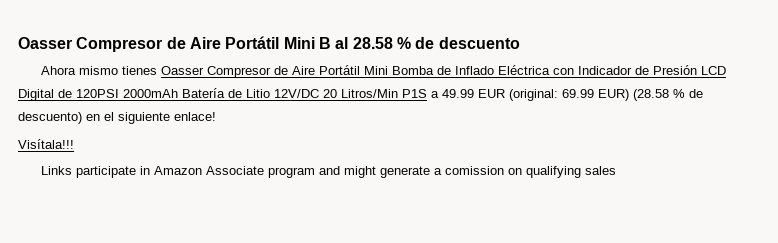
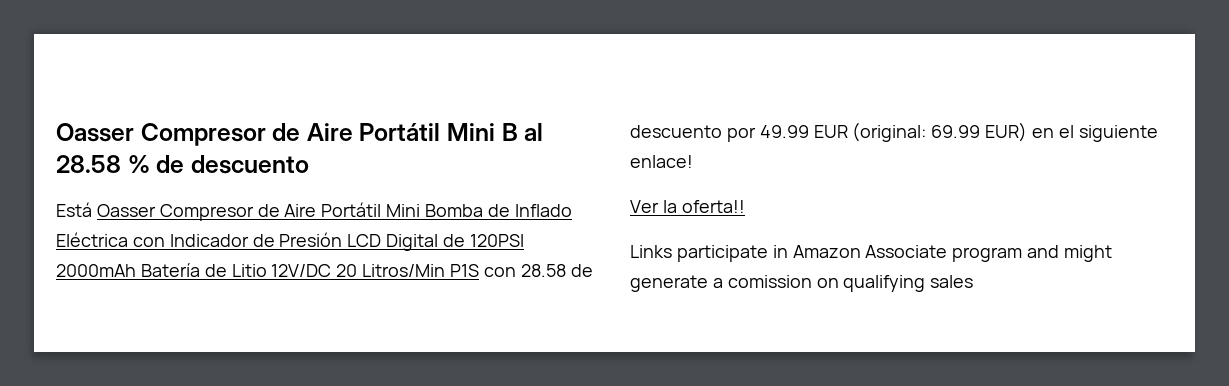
[40,66,157,75] Ahora mismo tienes -> [56,202,92,217] Está
[431,91,439,98] a -> [483,264,593,277] [630,125,756,142] con 28.58 de descuento por
[633,89,703,101] [18,112,82,124] (28.58 % de descuento) -> (1028, 132) none
[18,139,74,149] Visítala!!! -> [630,200,745,213] Ver la oferta!!

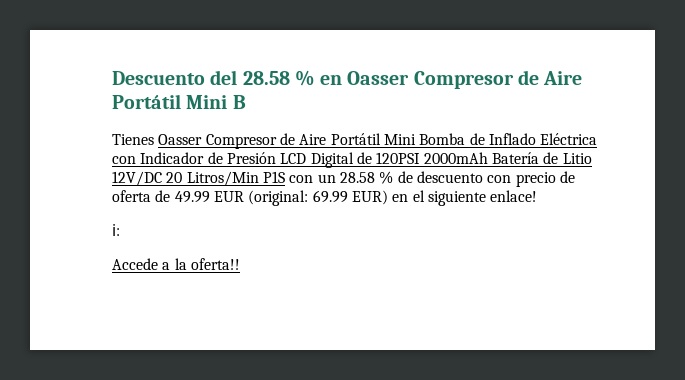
(56, 132) none -> [112,70,343,86] Descuento del 28.58 % en
[524,123,544,141] [56,155,309,174] [56,202,92,217] al 28.58 % de descuento // Está -> [112,134,154,145] // Tienes
[520,264,593,277] [630,125,756,142] 28.58 de descuento por -> [317,171,575,187] [112,190,171,202] un 28.58 % de descuento con precio de oferta de
[630,200,659,213] Ver -> [112,224,120,236] [112,258,171,270] ℹ: // Accede a
[630,245,1113,262] [630,275,974,292] // Links participate in Amazon Associate program and might generate a comission on qualifying sales -> (240, 264) none

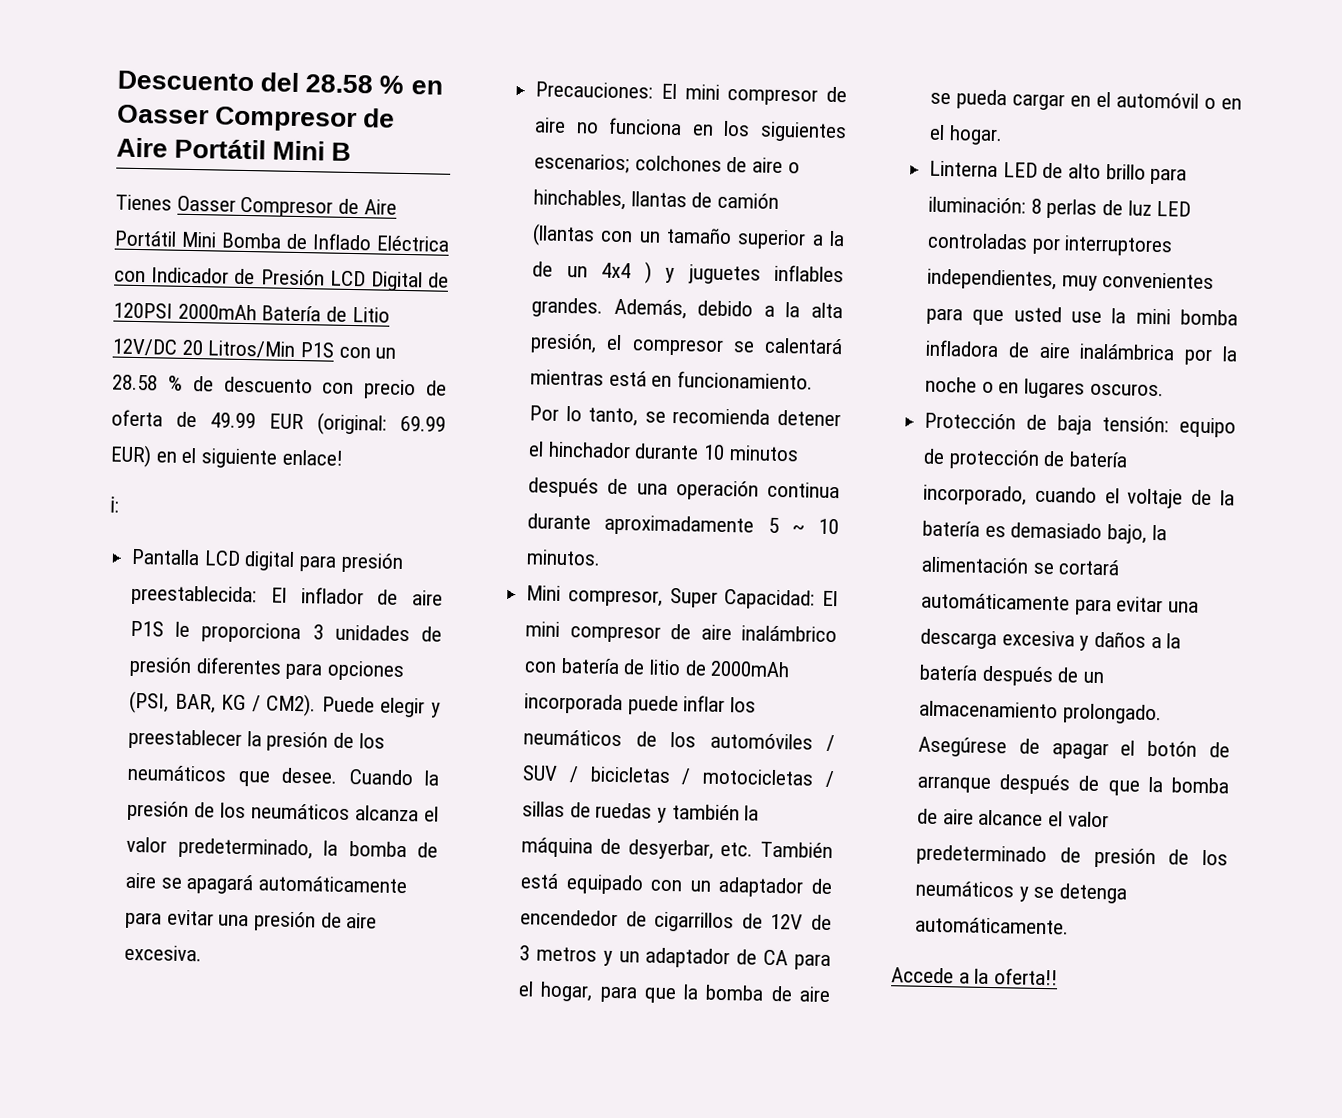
(120, 230) none -> [131,548,404,573] [131,584,443,607] [130,620,442,644] [129,656,406,682] [129,690,441,718] [128,728,385,752] [127,764,440,787] [127,800,439,822] [126,836,438,860] [125,872,408,895] [125,909,378,932] [124,944,203,962] [535,81,847,106] [534,117,847,143] [534,153,800,174] [533,189,780,211] [532,223,845,250] [532,261,844,285] [531,297,843,320] [530,333,843,356] [530,369,814,390] [529,405,841,427] [528,441,799,462] [528,477,840,501] [527,513,839,537] [526,549,602,566] [526,585,838,610] [525,621,837,643] [524,657,791,678] [524,693,757,716] [523,729,835,752] [522,765,835,788] [522,801,760,823] [521,837,833,860] [520,873,833,898] [520,909,832,933] [519,945,831,971] [518,981,831,1004] [930,89,1242,111] [929,124,1003,146] [929,160,1188,185] [928,196,1192,219] [927,232,1174,257] [927,268,1215,291] [926,306,1238,326] [925,339,1238,366] [925,376,1164,399] [924,412,1236,438] [923,448,1129,470] [923,484,1235,509] [922,520,1167,544] [921,556,1121,576] [921,592,1200,616] [920,628,1182,651] [919,664,1105,687] [919,700,1162,725] [918,736,1230,760] [917,774,1229,796] [917,808,1109,828] [916,844,1228,869] [915,880,1128,904] [915,916,1070,935] // Pantalla LCD digital para presión preestablecida: El inflador de aire P1S le proporciona 3 unidades de presión diferentes para opciones (PSI, BAR, KG / CM2). Puede elegir y preestablecer la presión de los neumáticos que desee. Cuando la presión de los neumáticos alcanza el valor predeterminado, la bomba de aire se apagará automáticamente para evitar una presión de aire excesiva. // Precauciones: El mini compresor de aire no funciona en los siguientes escenarios; colchones de aire o hinchables, llantas de camión (llantas con un tamaño superior a la de un 4x4 ) y juguetes inflables grandes. Además, debido a la alta presión, el compresor se calentará mientras está en funcionamiento. Por lo tanto, se recomienda detener el hinchador durante 10 minutos después de una operación continua durante aproximadamente 5 ~ 10 minutos. // Mini compresor, Super Capacidad: El mini compresor de aire inalámbrico con batería de litio de 2000mAh incorporada puede inflar los neumáticos de los automóviles / SUV / bicicletas / motocicletas / sillas de ruedas y también la máquina de desyerbar, etc. También está equipado con un adaptador de encendedor de cigarrillos de 12V de 3 metros y un adaptador de CA para el hogar, para que la bomba de aire se pueda cargar en el automóvil o en el hogar. // Linterna LED de alto brillo para iluminación: 8 perlas de luz LED controladas por interruptores independientes, muy convenientes para que usted use la mini bomba infladora de aire inalámbrica por la noche o en lugares oscuros. // Protección de baja tensión: equipo de protección de batería incorporado, cuando el voltaje de la batería es demasiado bajo, la alimentación se cortará automáticamente para evitar una descarga excesiva y daños a la batería después de un almacenamiento prolongado. Asegúrese de apagar el botón de arranque después de que la bomba de aire alcance el valor predeterminado de presión de los neumáticos y se detenga automáticamente.

